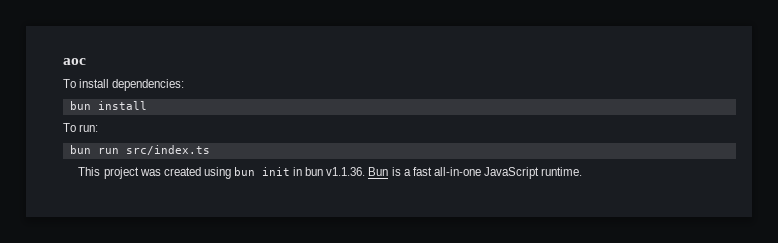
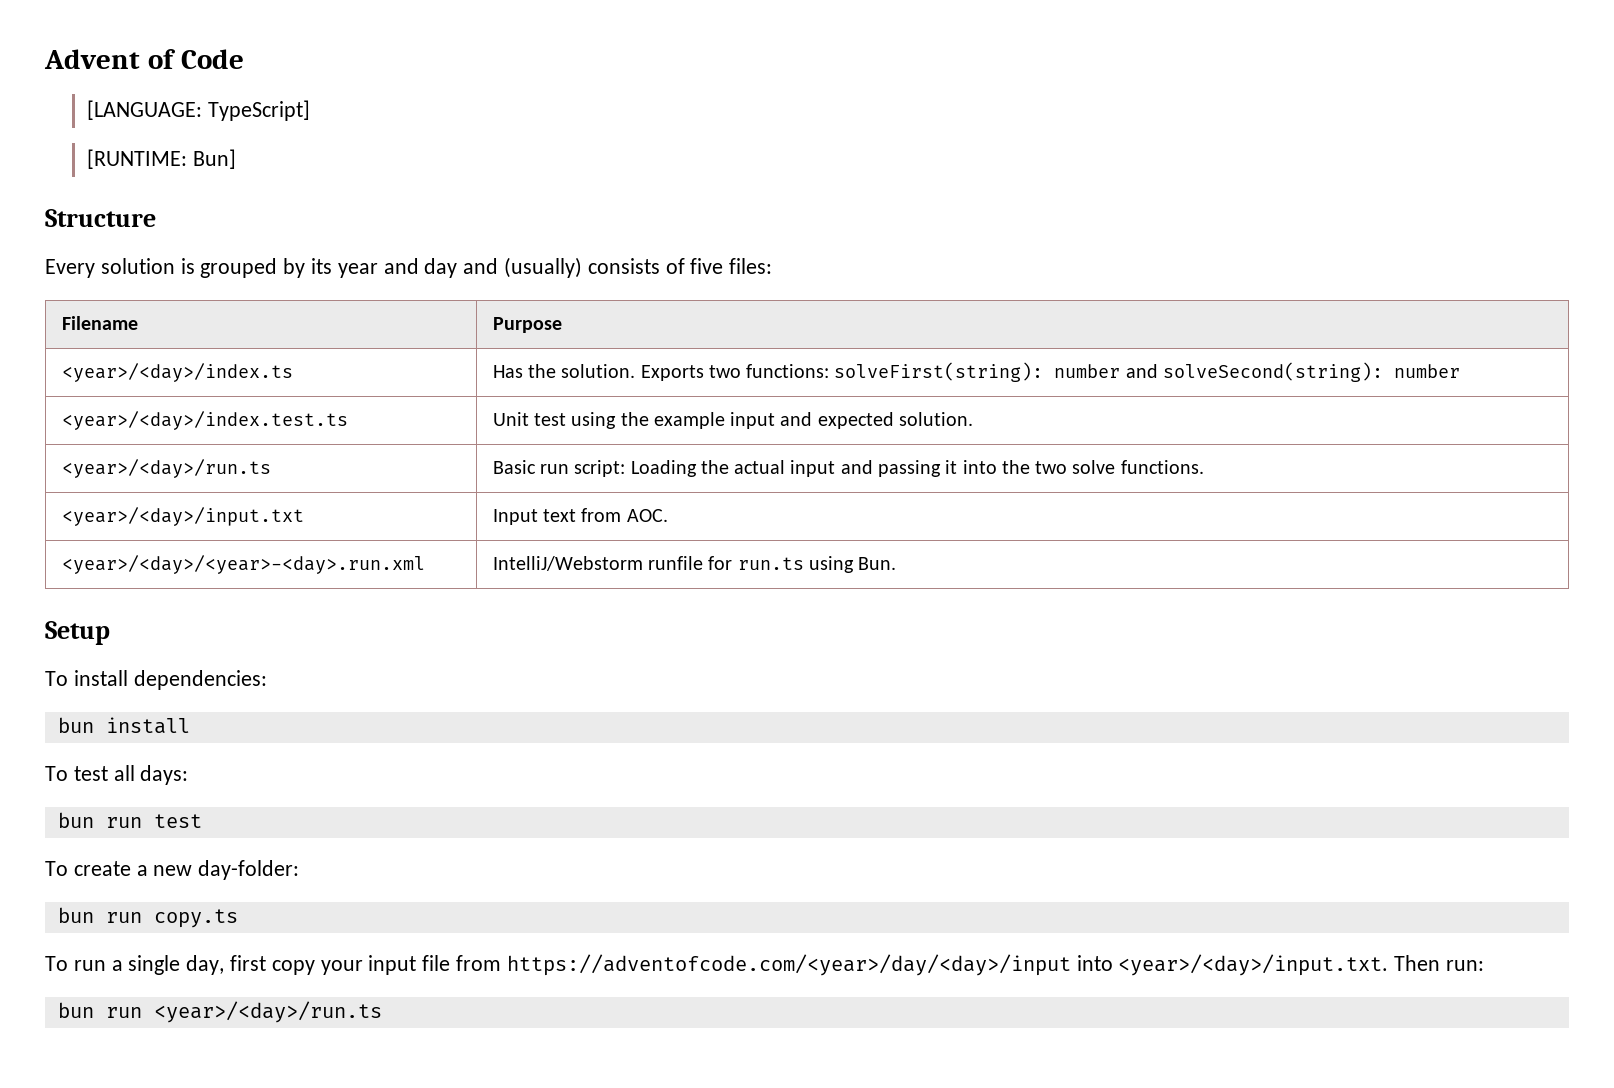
[63,58,86,65] aoc -> [44,49,244,69] [87,100,311,121] [87,149,237,169] [45,209,156,227] [45,257,773,278] [61,316,138,330] [492,317,562,333] [61,363,293,382] [492,362,1460,382] [61,411,348,430] [492,412,973,429] [61,459,271,478] [492,460,1204,477] [61,507,304,526] [492,508,668,525] [61,555,425,574] [492,556,897,573] [45,621,110,645] Advent of Code // [LANGUAGE: TypeScript] // [RUNTIME: Bun] // Structure // Every solution is grouped by its year and day and (usually) consists of five files: // Filename | Purpose // <year>/<day>/index.ts | Has the solution. Exports two functions: solveFirst(string): number and solveSecond(string): number // <year>/<day>/index.test.ts | Unit test using the example input and expected solution. // <year>/<day>/run.ts | Basic run script: Loading the actual input and passing it into the two solve functions. // <year>/<day>/input.txt | Input text from AOC. // <year>/<day>/<year>-<day>.run.xml | IntelliJ/Webstorm runfile for run.ts using Bun. // Setup
[79,124,99,132] [69,145,210,155] [78,167,583,179] run: // bun run src/index.ts // This project was created using bun init in bun v1.1.36. Bun is a fast all-in-one JavaScript runtime. -> [73,765,189,785] [57,812,202,828] [45,860,300,880] [57,907,238,928] [45,954,1485,976] [57,1001,382,1023] test all days: // bun run test // To create a new day-folder: // bun run copy.ts // To run a single day, first copy your input file from https://adventofcode.com/<year>/day/<day>/input into <year>/<day>/input.txt. Then run: // bun run <year>/<day>/run.ts

